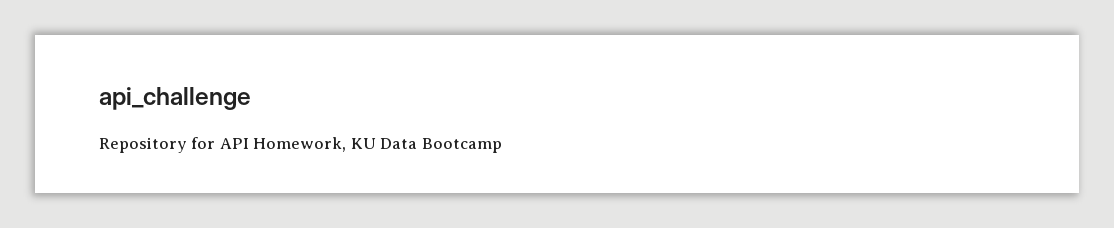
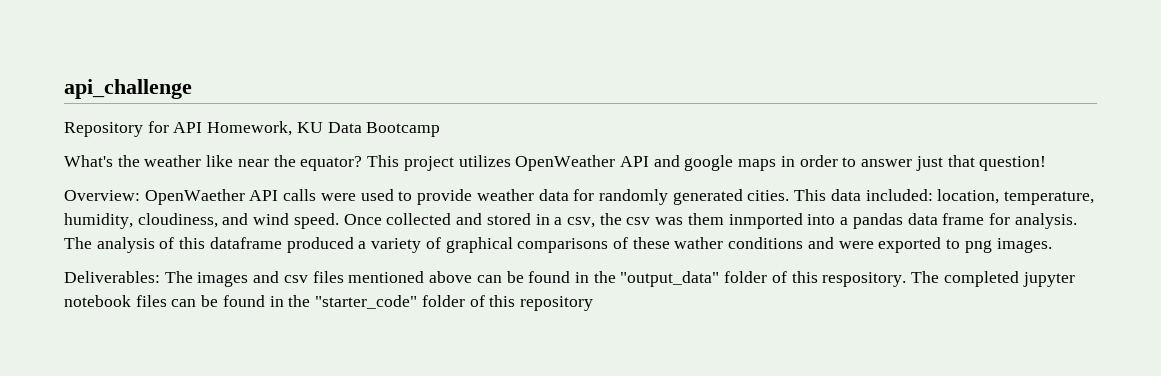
(502, 145) none -> [64,155,1047,171] [64,189,1095,205] [64,213,1077,229] [64,237,1052,253] [64,271,1075,287] [64,295,593,311] // What's the weather like near the equator? This project utilizes OpenWeather API and google maps in order to answer just that question! // Overview: OpenWaether API calls were used to provide weather data for randomly generated cities. This data included: location, temperature, humidity, cloudiness, and wind speed. Once collected and stored in a csv, the csv was them inmported into a pandas data frame for analysis. The analysis of this dataframe produced a variety of graphical comparisons of these wather conditions and were exported to png images. // Deliverables: The images and csv files mentioned above can be found in the "output_data" folder of this respository. The completed jupyter notebook files can be found in the "starter_code" folder of this repository

